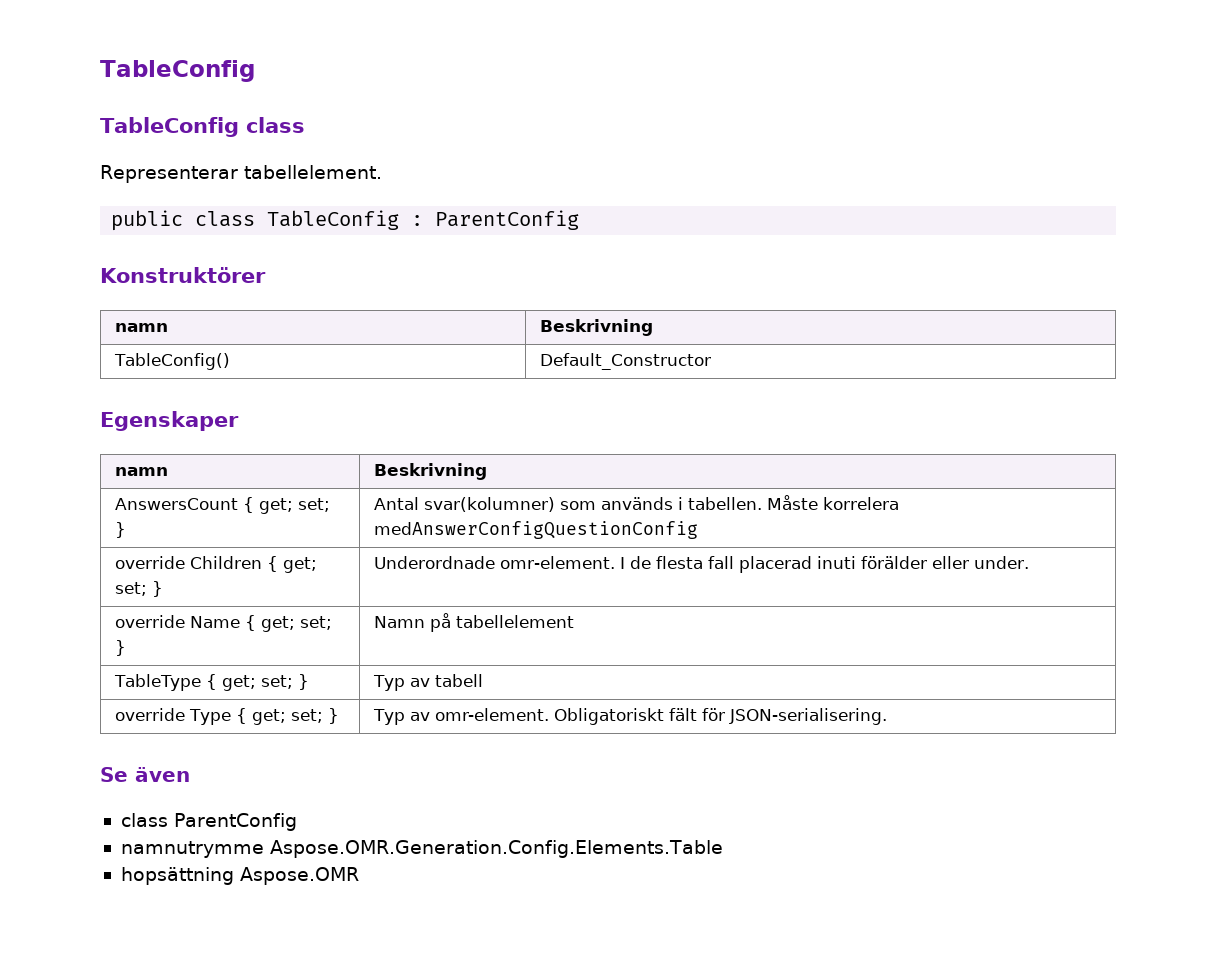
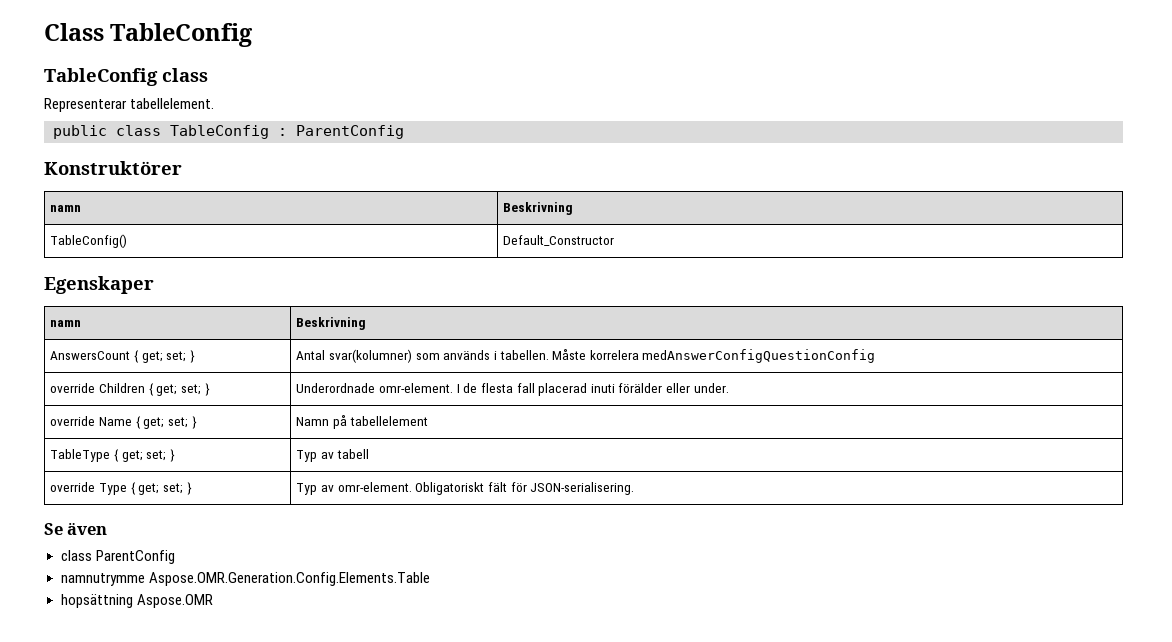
(100, 71) none -> [44,23,104,41] Class

